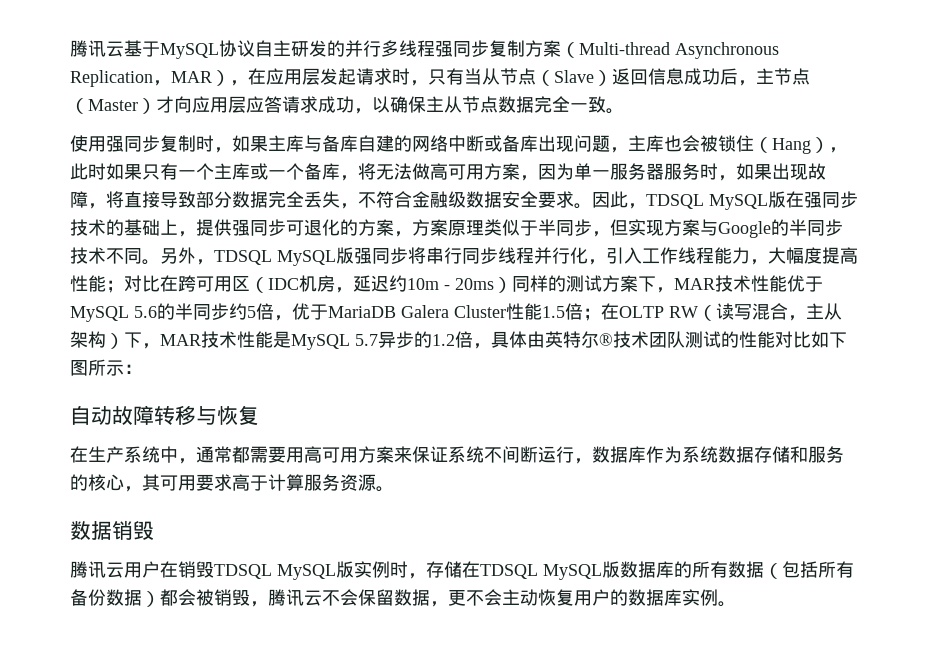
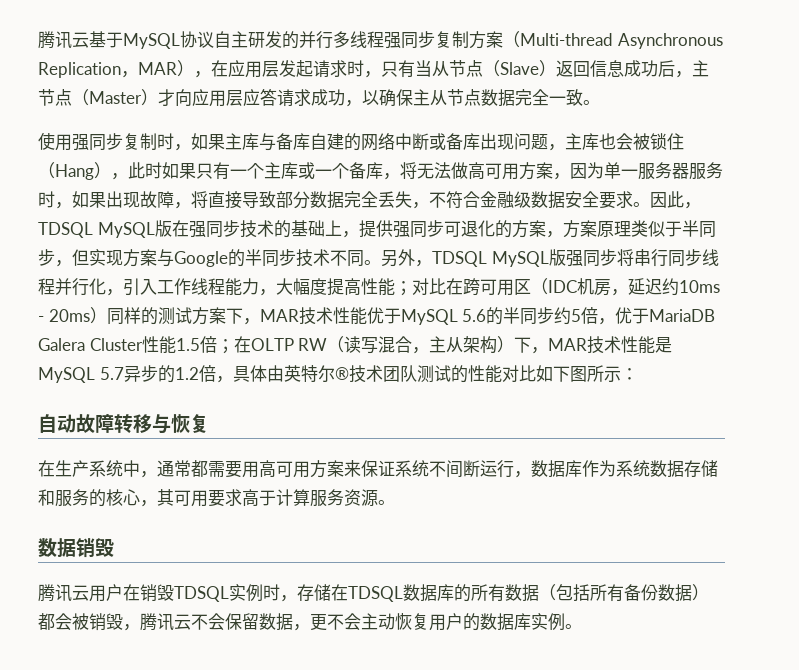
[407,278,439,290] 10m -> [679,280,720,293] 10ms
[277,561,354,580] MySQL版 -> (229, 594) none
[543,561,620,580] MySQL版 -> (403, 594) none

